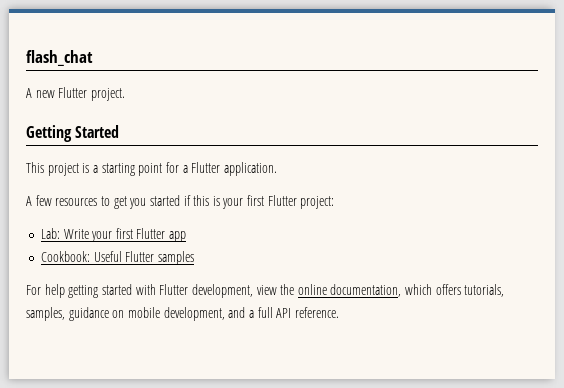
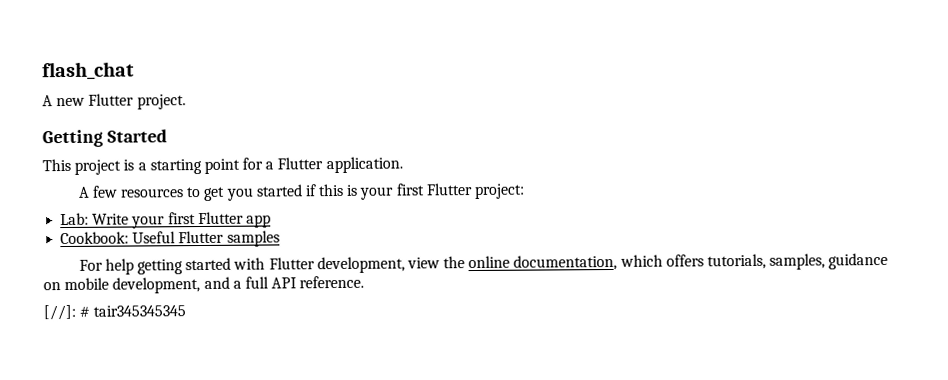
(339, 312) none -> [43,304,187,321] // [//]: # tair345345345

